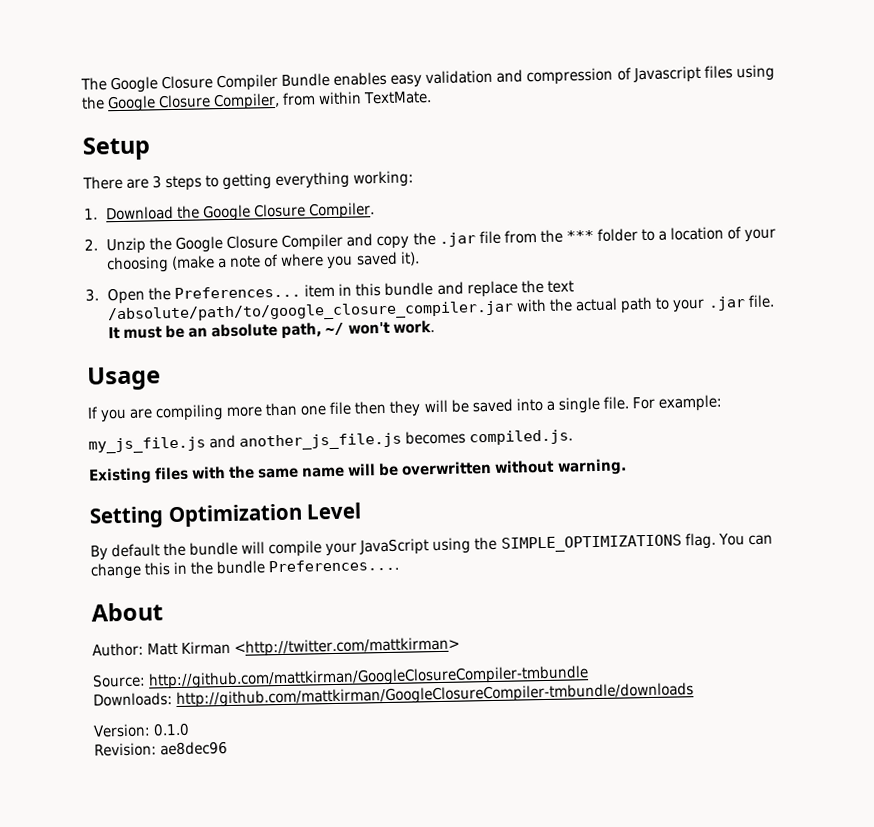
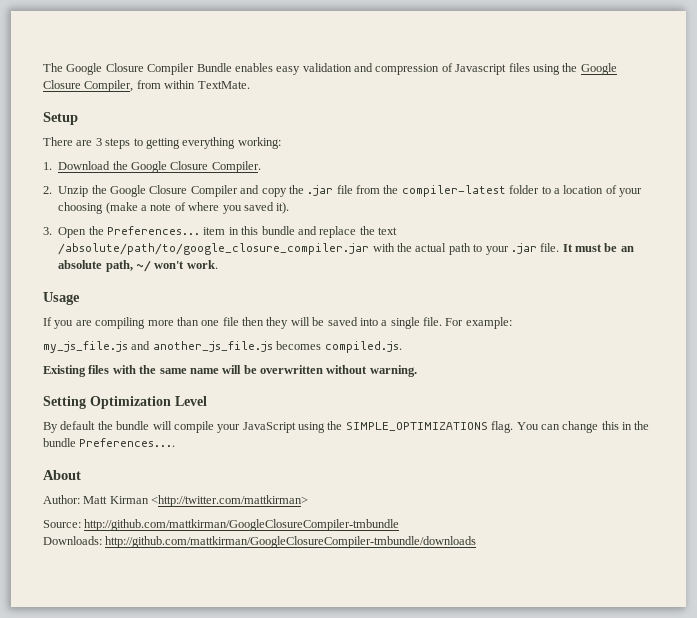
[565,229,594,242] *** -> [401,185,506,197] compiler-latest
[93,722,191,738] [94,741,229,757] // Version: 0.1.0 // Revision: ae8dec96 -> (477, 542) none

